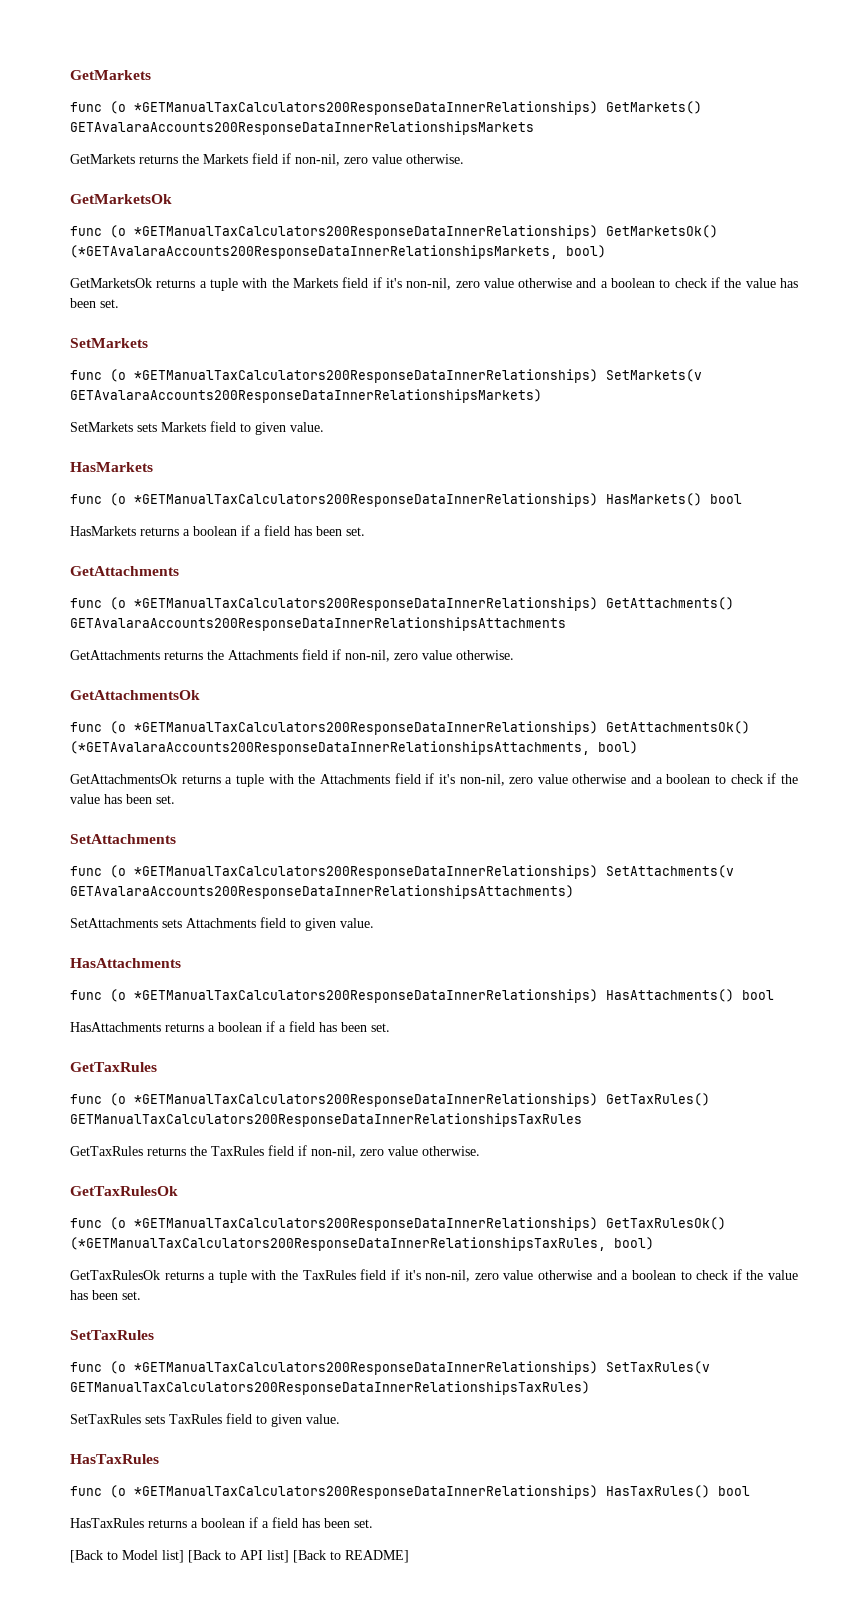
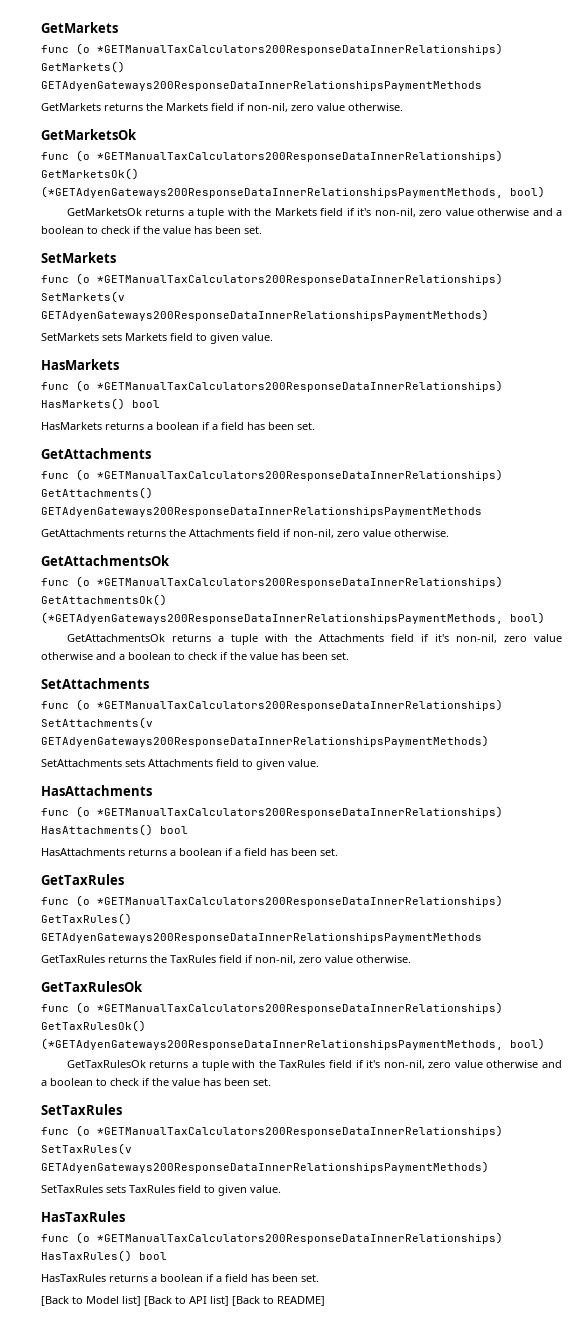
[70,121,534,135] GETAvalaraAccounts200ResponseDataInnerRelationshipsMarkets -> [41,81,482,91] GETAdyenGateways200ResponseDataInnerRelationshipsPaymentMethods
[70,245,558,259] (*GETAvalaraAccounts200ResponseDataInnerRelationshipsMarkets, -> [41,186,503,198] (*GETAdyenGateways200ResponseDataInnerRelationshipsPaymentMethods,
[70,389,542,403] GETAvalaraAccounts200ResponseDataInnerRelationshipsMarkets) -> [41,309,489,321] GETAdyenGateways200ResponseDataInnerRelationshipsPaymentMethods)
[70,617,566,631] GETAvalaraAccounts200ResponseDataInnerRelationshipsAttachments -> [41,507,482,517] GETAdyenGateways200ResponseDataInnerRelationshipsPaymentMethods
[70,741,590,755] (*GETAvalaraAccounts200ResponseDataInnerRelationshipsAttachments, -> [41,612,503,624] (*GETAdyenGateways200ResponseDataInnerRelationshipsPaymentMethods,
[70,885,574,899] GETAvalaraAccounts200ResponseDataInnerRelationshipsAttachments) -> [41,735,489,747] GETAdyenGateways200ResponseDataInnerRelationshipsPaymentMethods)
[70,1113,582,1127] GETManualTaxCalculators200ResponseDataInnerRelationshipsTaxRules -> [41,933,482,943] GETAdyenGateways200ResponseDataInnerRelationshipsPaymentMethods
[70,1237,606,1251] (*GETManualTaxCalculators200ResponseDataInnerRelationshipsTaxRules, -> [41,1038,503,1050] (*GETAdyenGateways200ResponseDataInnerRelationshipsPaymentMethods,
[70,1381,590,1395] GETManualTaxCalculators200ResponseDataInnerRelationshipsTaxRules) -> [41,1161,489,1173] GETAdyenGateways200ResponseDataInnerRelationshipsPaymentMethods)

